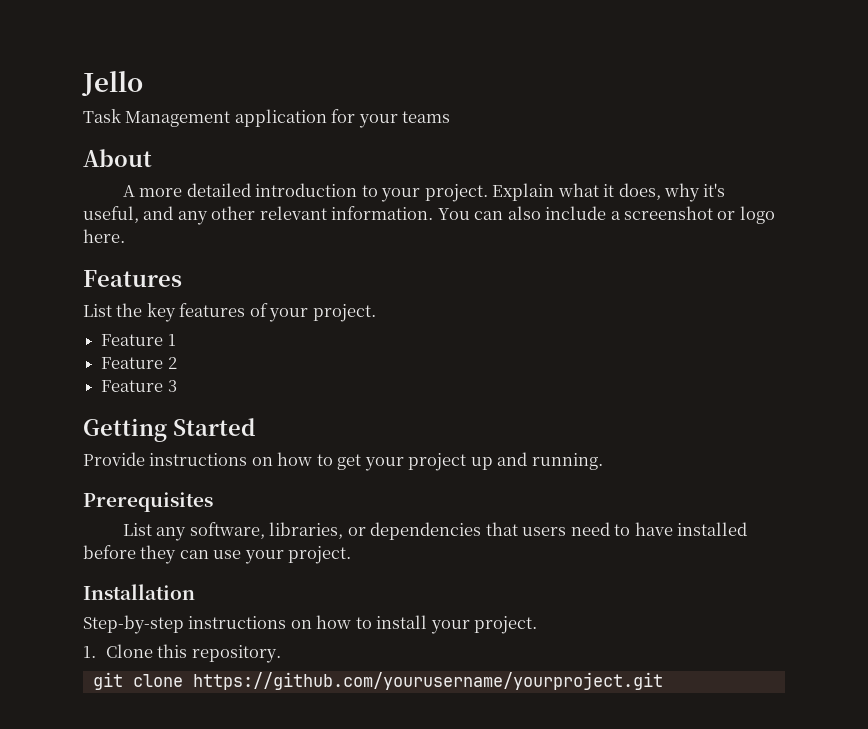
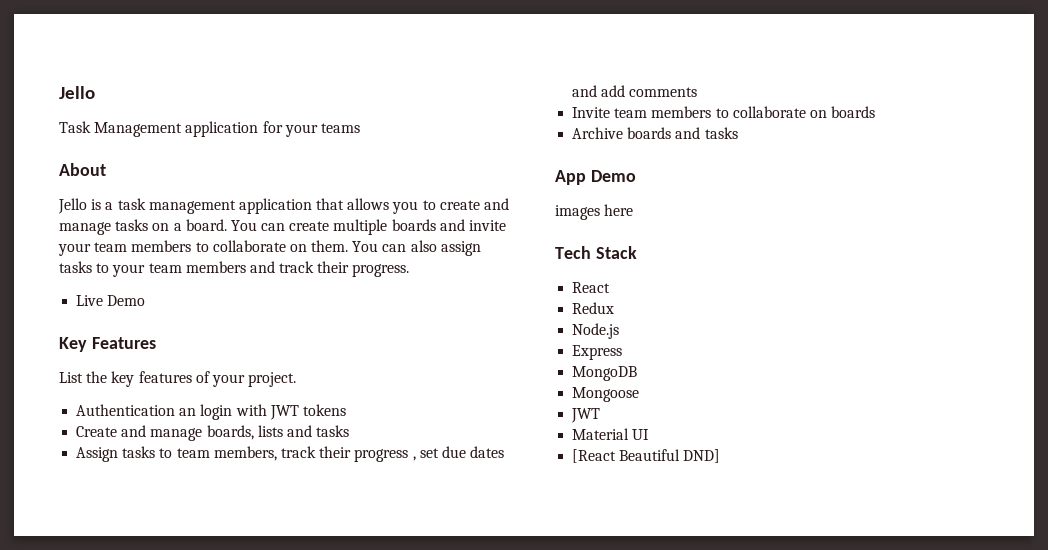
[122,183,726,202] [83,206,775,225] [83,229,125,243] A more detailed introduction to your project. Explain what it does, why it's useful, and any other relevant information. You can also include a screenshot or logo here. // -> [58,198,510,214] [59,219,507,235] [58,240,481,256] [59,261,410,277] [76,295,146,306] [59,337,87,352] Jello is a task management application that allows you to create and manage tasks on a board. You can create multiple boards and invite your team members to collaborate on them. You can also assign tasks to your team members and track their progress. // Live Demo // Key
[101,334,176,346] [101,357,177,369] [101,380,177,392] [83,418,255,442] [83,452,603,471] [83,492,213,512] [122,522,747,541] [83,545,352,564] [83,584,195,600] [83,615,538,634] [83,644,281,663] [92,672,663,690] Feature 1 // Feature 2 // Feature 3 // Getting Started // Provide instructions on how to get your project up and running. // Prerequisites // List any software, libraries, or dependencies that users need to have installed before they can use your project. // Installation // Step-by-step instructions on how to install your project. // 1. Clone this repository. // git clone https://github.com/yourusername/yourproject.git -> [76,404,346,420] [76,425,350,441] [76,446,505,462] [572,85,698,97] [572,106,876,118] [572,127,738,139] [555,170,636,185] [555,204,634,220] [555,246,637,259] [572,282,611,293] [572,302,615,314] [572,323,620,339] [572,345,623,360] [572,366,638,381] [572,387,640,402] [571,408,601,423] [572,428,650,440] [572,449,721,463] Authentication an login with JWT tokens // Create and manage boards, lists and tasks // Assign tasks to team members, track their progress , set due dates and add comments // Invite team members to collaborate on boards // Archive boards and tasks // App Demo // images here // Tech Stack // React // Redux // Node.js // Express // MongoDB // Mongoose // JWT // Material UI // [React Beautiful DND]

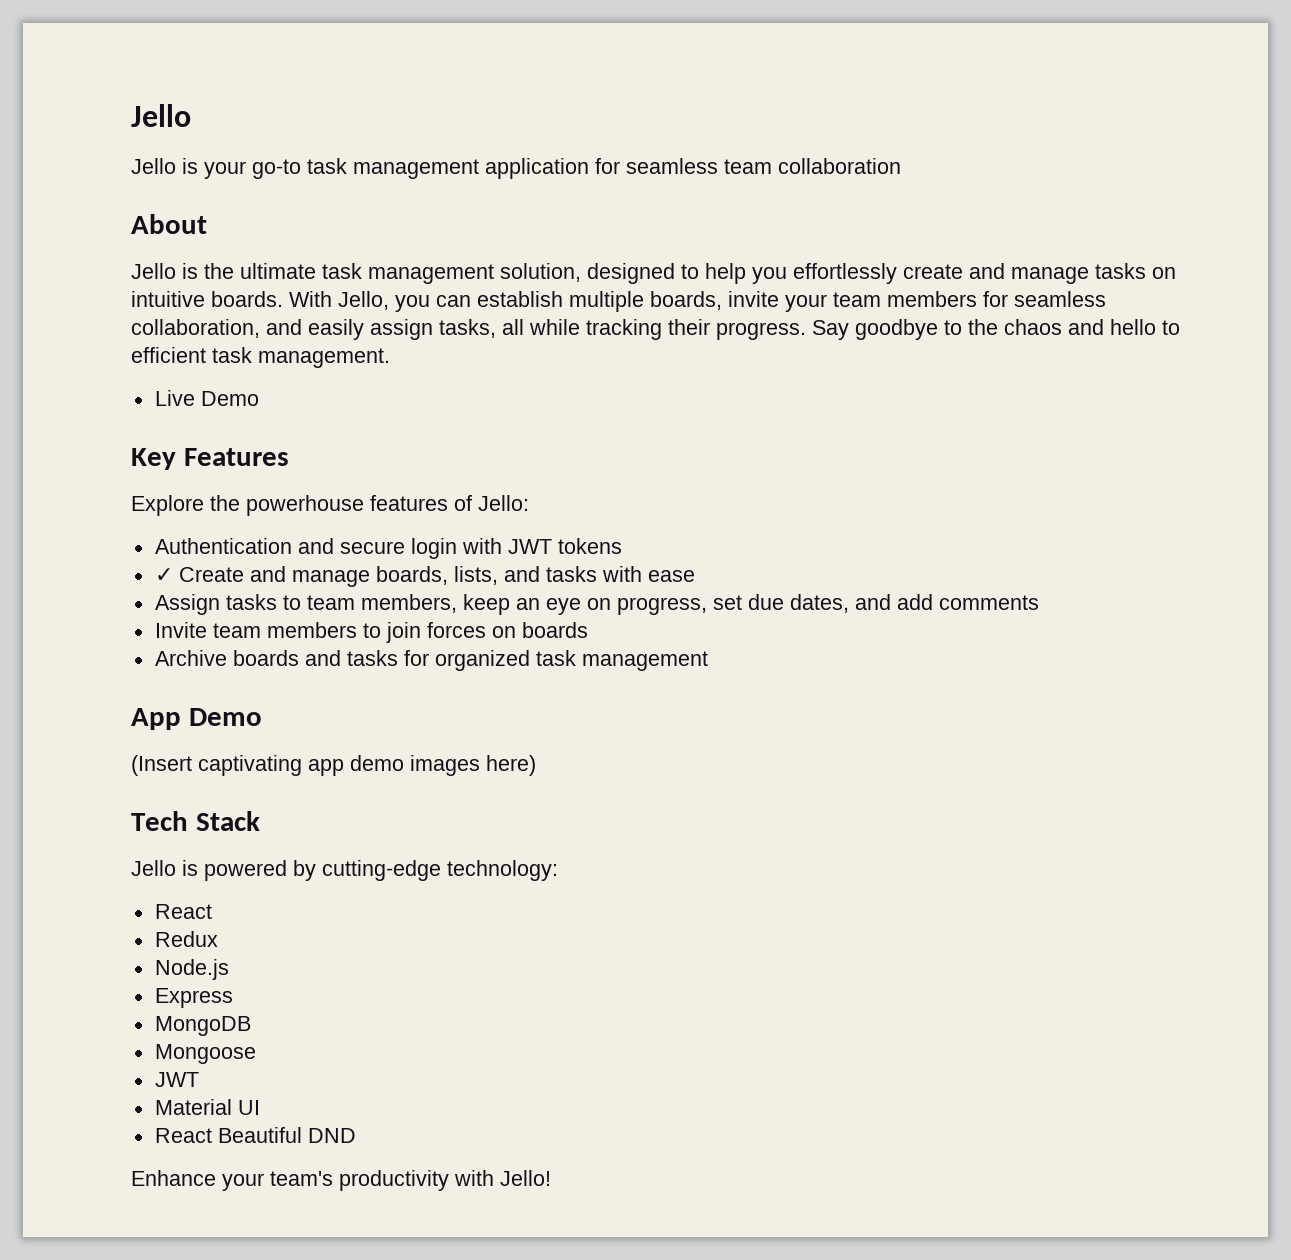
[59,121,360,137] [59,163,106,176] [58,198,436,214] Task Management application for your teams // About // Jello is a task management application that allows you to -> [131,158,901,179] [131,214,207,234] [131,263,897,284] Jello is your go-to task management application for seamless team collaboration // About // Jello is the ultimate task management solution, designed to help you effortlessly
[173,219,507,235] [58,240,481,256] [59,261,410,277] [76,295,146,306] [59,337,156,352] [59,371,297,387] a board. You can create multiple boards and invite your team members to collaborate on them. You can also assign tasks to your team members and track their progress. // Live Demo // Key Features // List the key features of your project. -> [131,291,1106,312] [131,319,1180,340] [131,347,390,368] [154,390,259,406] [131,448,289,470] [131,495,529,516] intuitive boards. With Jello, you can establish multiple boards, invite your team members for seamless collaboration, and easily assign tasks, all while tracking their progress. Say goodbye to the chaos and hello to efficient task management. // Live Demo // Key Features // Explore the powerhouse features of Jello:
[179,408,197,416] an -> [297,538,405,554] and secure
(346, 410) none -> [154,568,173,582] ✓
[257,425,350,437] lists and tasks -> [453,566,695,585] lists, and tasks with ease
[280,446,416,462] track their progress , -> [462,594,707,615] keep an eye on progress,
[470,446,505,458] dates -> [789,594,849,613] dates,
[732,106,806,118] collaborate -> [385,622,486,643] join forces
[555,170,636,185] [555,204,634,220] [555,246,637,259] // App Demo // images here // Tech Stack -> [403,650,708,671] [131,708,262,730] [131,755,536,776] [131,811,260,831] [131,860,558,881] for organized task management // App Demo // (Insert captivating app demo images here) // Tech Stack // Jello is powered by cutting-edge technology:
[572,449,721,463] [React Beautiful DND] -> [154,1127,356,1143] [131,1170,551,1191] React Beautiful DND // Enhance your team's productivity with Jello!

